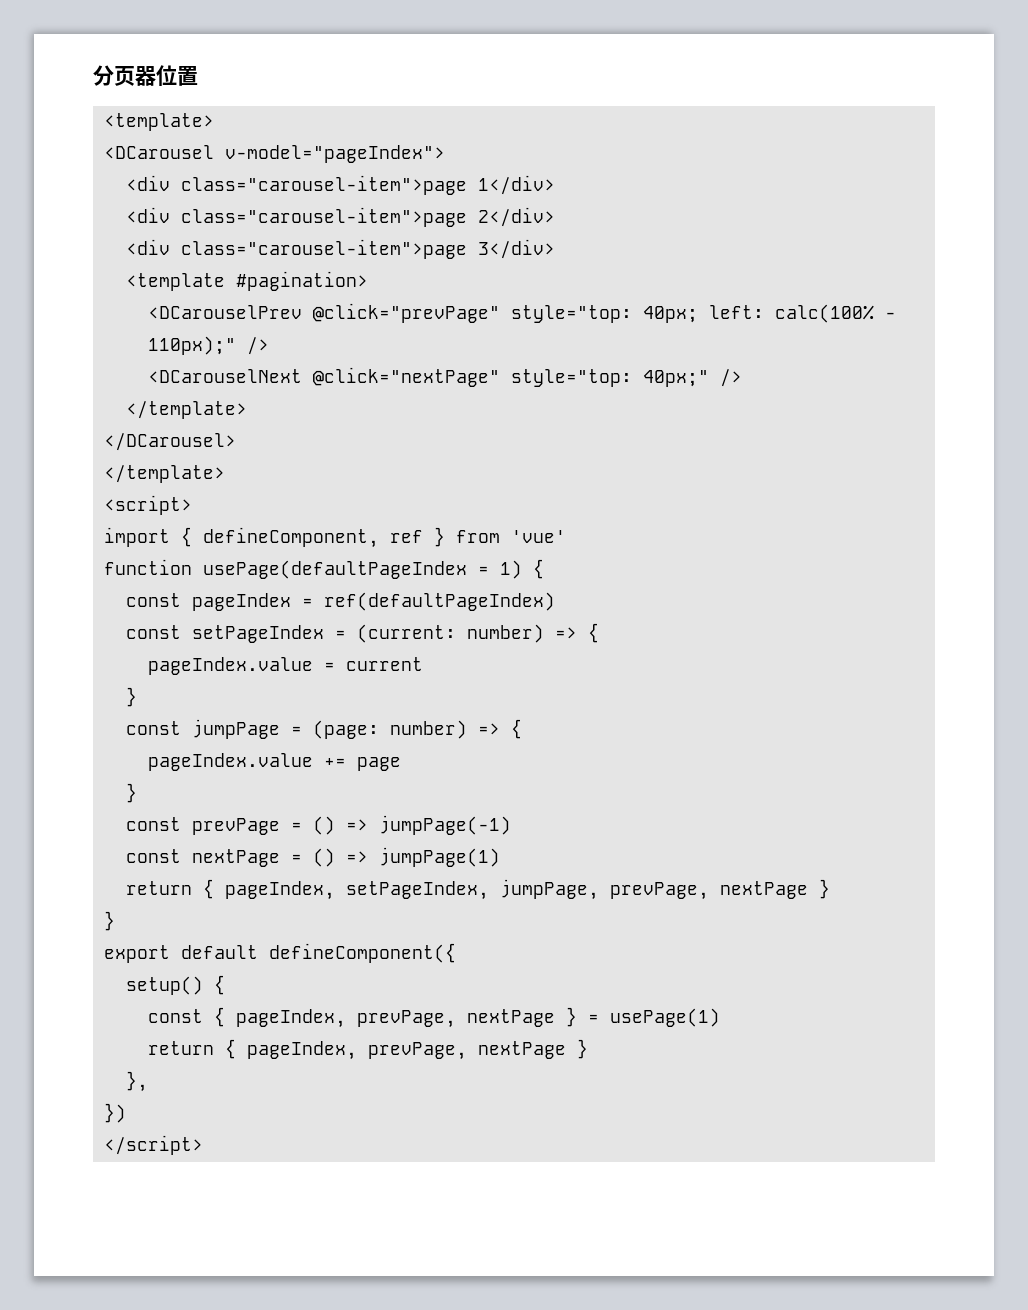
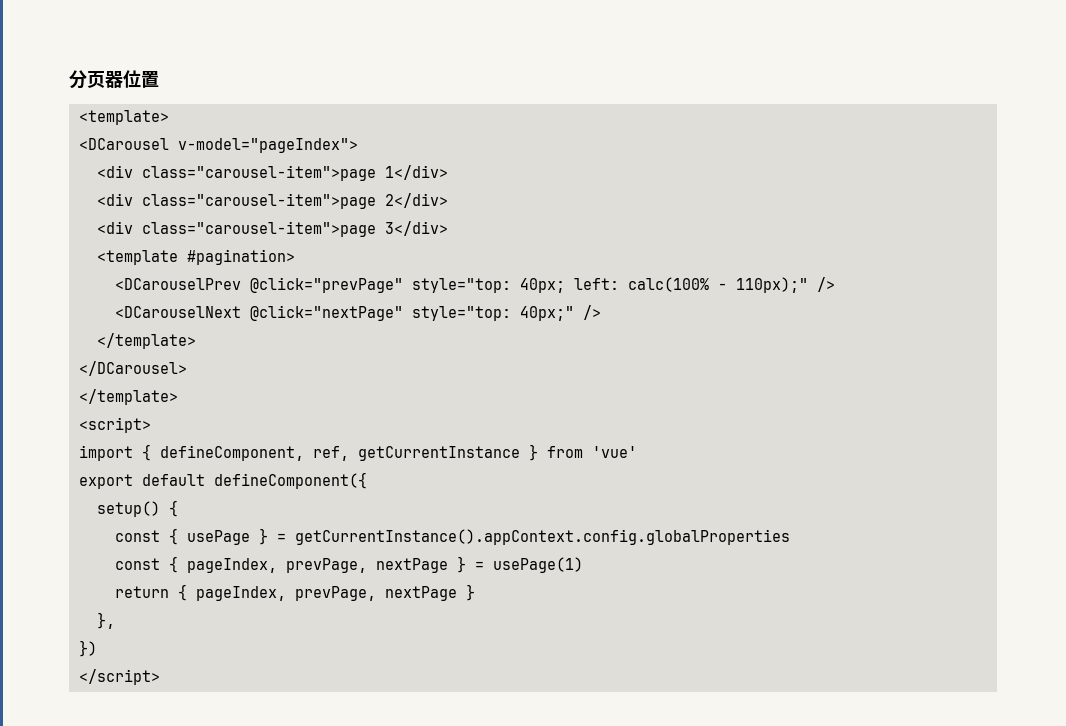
[389,530,423,543] ref -> [312,446,520,461] ref, getCurrentInstance
[103,559,544,579] [125,592,555,611] [125,623,599,643] [147,657,423,675] [125,687,137,707] [125,719,522,739] [147,753,401,771] [125,783,137,803] [125,815,511,835] [125,847,500,867] [125,879,830,900] [103,911,115,931] // function usePage(defaultPageIndex = 1) { // const pageIndex = ref(defaultPageIndex) // const setPageIndex = (current: number) => { // pageIndex.value = current // } // const jumpPage = (page: number) => { // pageIndex.value += page // } // const prevPage = () => jumpPage(-1) // const nextPage = () => jumpPage(1) // return { pageIndex, setPageIndex, jumpPage, prevPage, nextPage } // } -> (637, 452) none
(225, 985) none -> [114,528,790,545] // const { usePage } = getCurrentInstance().appContext.config.globalProperties

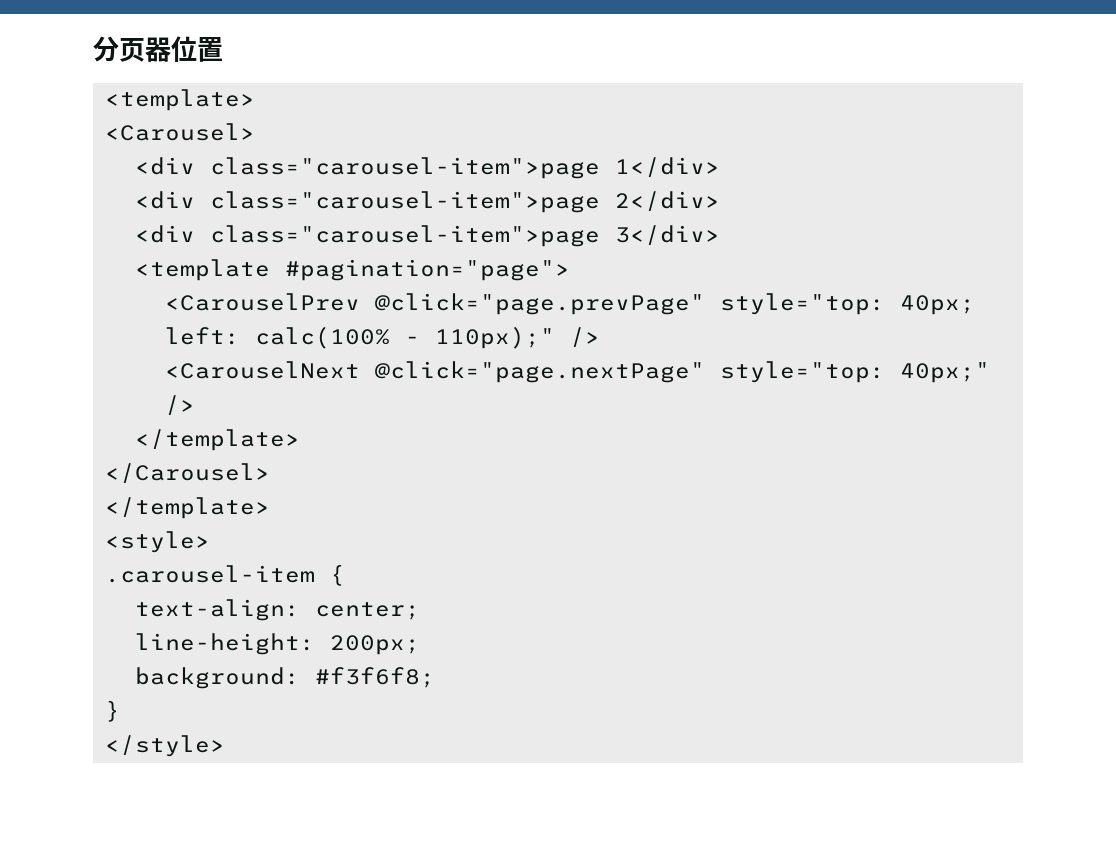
[78,138,358,153] <DCarousel v-model="pageIndex"> -> [105,123,255,141] <Carousel>
[186,249,295,265] [114,277,403,293] #pagination> // <DCarouselPrev @click="prevPage" -> [285,259,570,281] [165,293,705,315] #pagination="page"> // <CarouselPrev @click="page.prevPage"
[114,305,403,321] <DCarouselNext @click="nextPage" -> [165,361,705,383] <CarouselNext @click="page.nextPage"
[78,361,187,376] [78,389,178,405] [78,417,151,433] [78,444,637,461] [78,472,367,489] [96,500,178,517] [114,528,790,545] [114,556,583,573] [114,584,475,601] [96,612,115,629] [78,640,97,657] [78,669,160,685] </DCarousel> // </template> // <script> // import { defineComponent, ref, getCurrentInstance } from 'vue' // export default defineComponent({ // setup() { // const { usePage } = getCurrentInstance().appContext.config.globalProperties // const { pageIndex, prevPage, nextPage } = usePage(1) // return { pageIndex, prevPage, nextPage } // }, // }) // </script> -> [105,463,270,483] [105,497,270,519] [105,531,210,553] [105,564,345,586] [135,599,420,621] [135,633,420,655] [135,667,435,689] [105,700,120,722] [105,735,225,757] </Carousel> // </template> // <style> // .carousel-item { // text-align: center; // line-height: 200px; // background: #f3f6f8; // } // </style>

